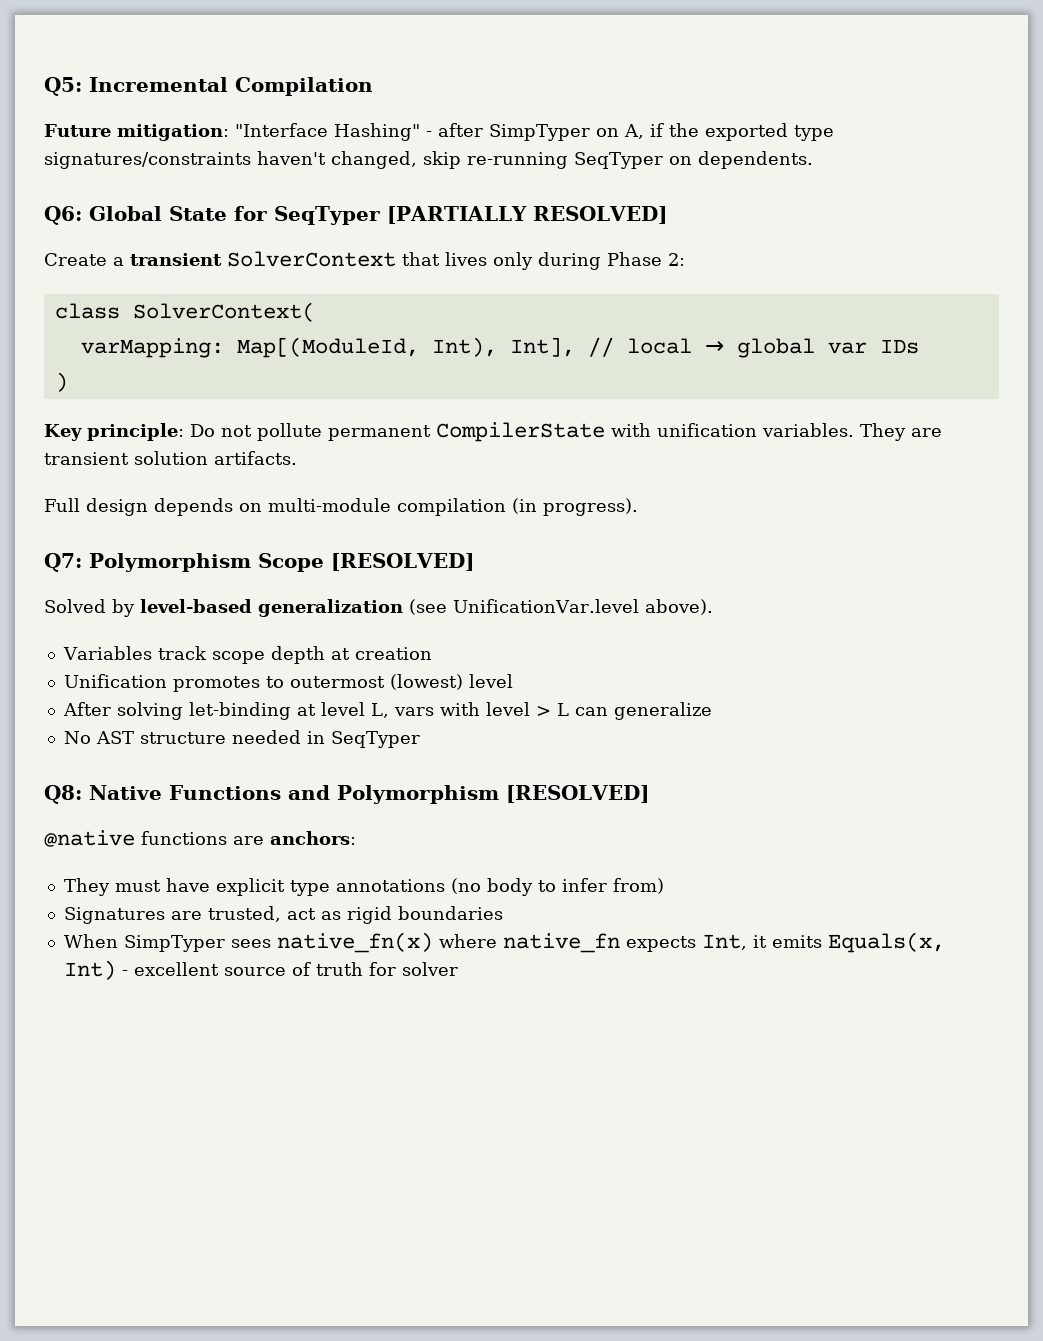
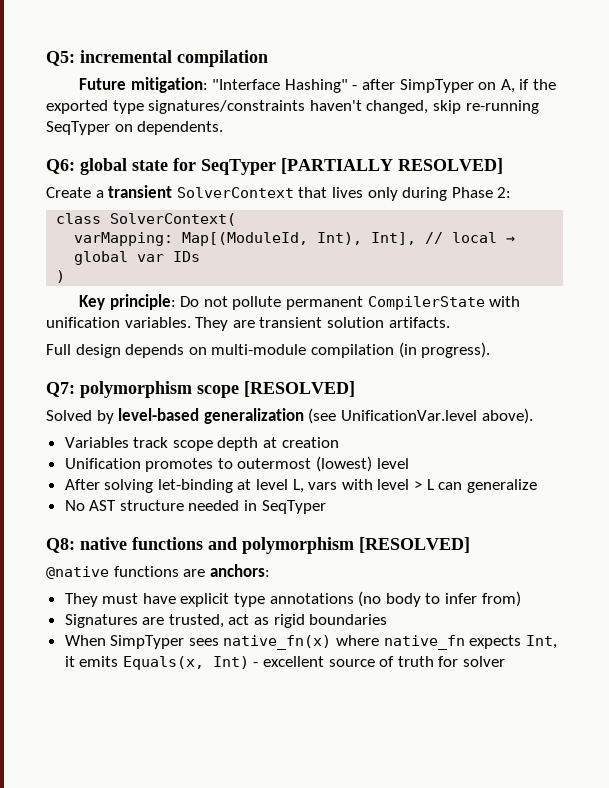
[89,77,373,96] Incremental Compilation -> [80,50,268,67] incremental compilation
[89,206,227,221] Global State -> [80,158,168,175] global state
[89,553,324,572] Polymorphism Scope -> [80,381,239,398] polymorphism scope
[89,785,499,804] Native Functions and Polymorphism -> [80,537,354,554] native functions and polymorphism

